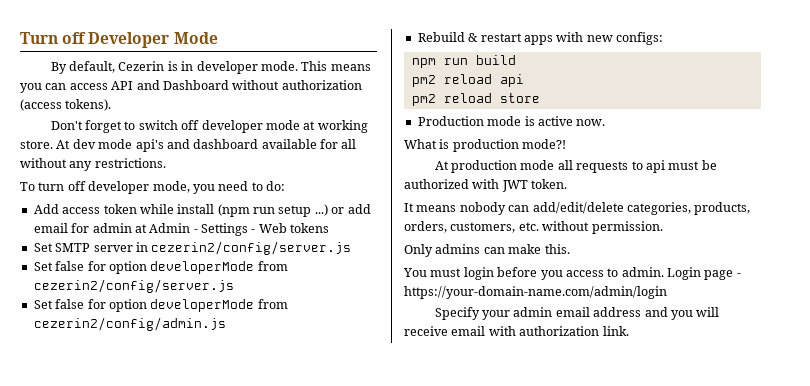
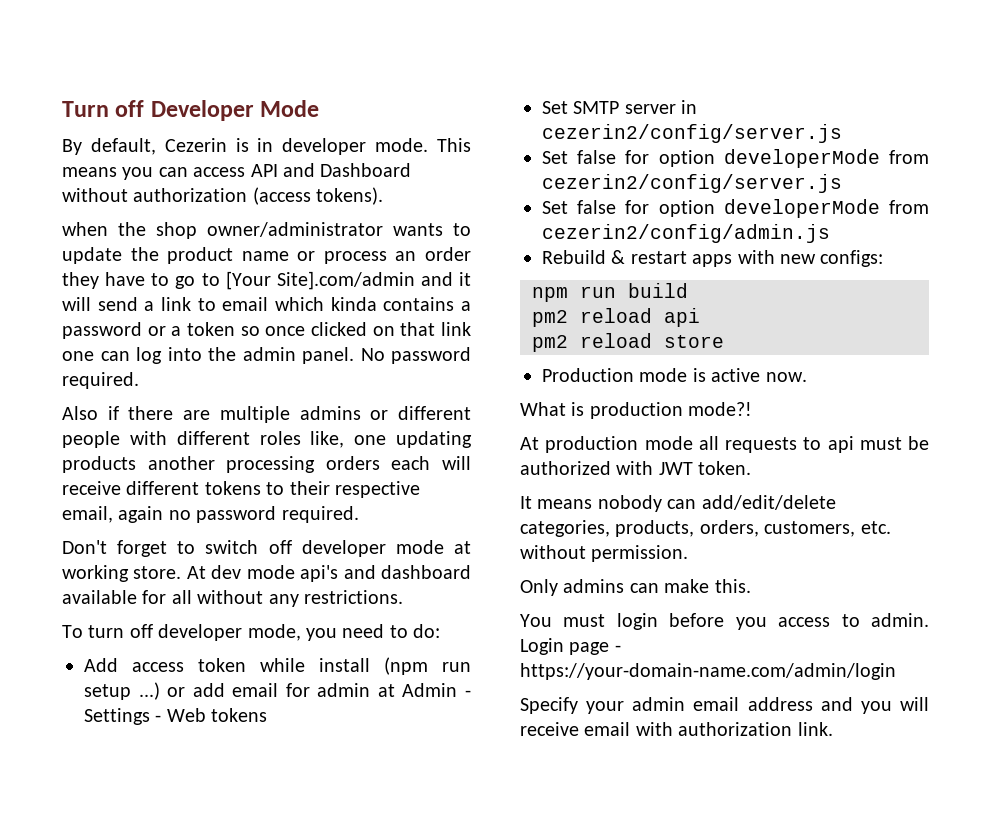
(112, 105) none -> [62,222,471,239] [62,247,471,264] [62,271,471,290] [62,297,471,311] [62,322,472,339] [62,347,471,364] [62,372,139,389] [62,406,471,423] [62,431,472,448] [62,456,472,473] [62,481,420,498] [62,506,359,523] // when the shop owner/administrator wants to update the product name or process an order they have to go to [Your Site].com/admin and it will send a link to email which kinda contains a password or a token so once clicked on that link one can log into the admin panel. No password required. // Also if there are multiple admins or different people with different roles like, one updating products another processing orders each will receive different tokens to their respective email, again no password required.

